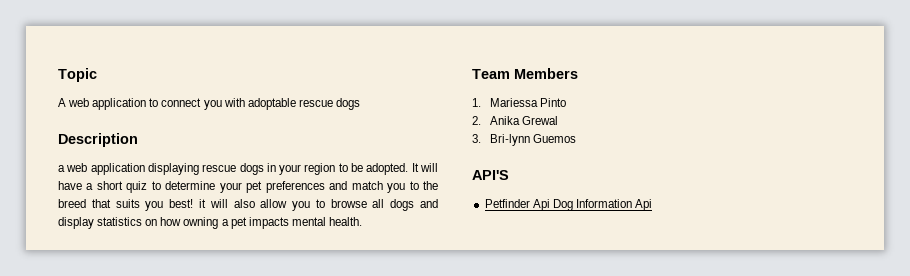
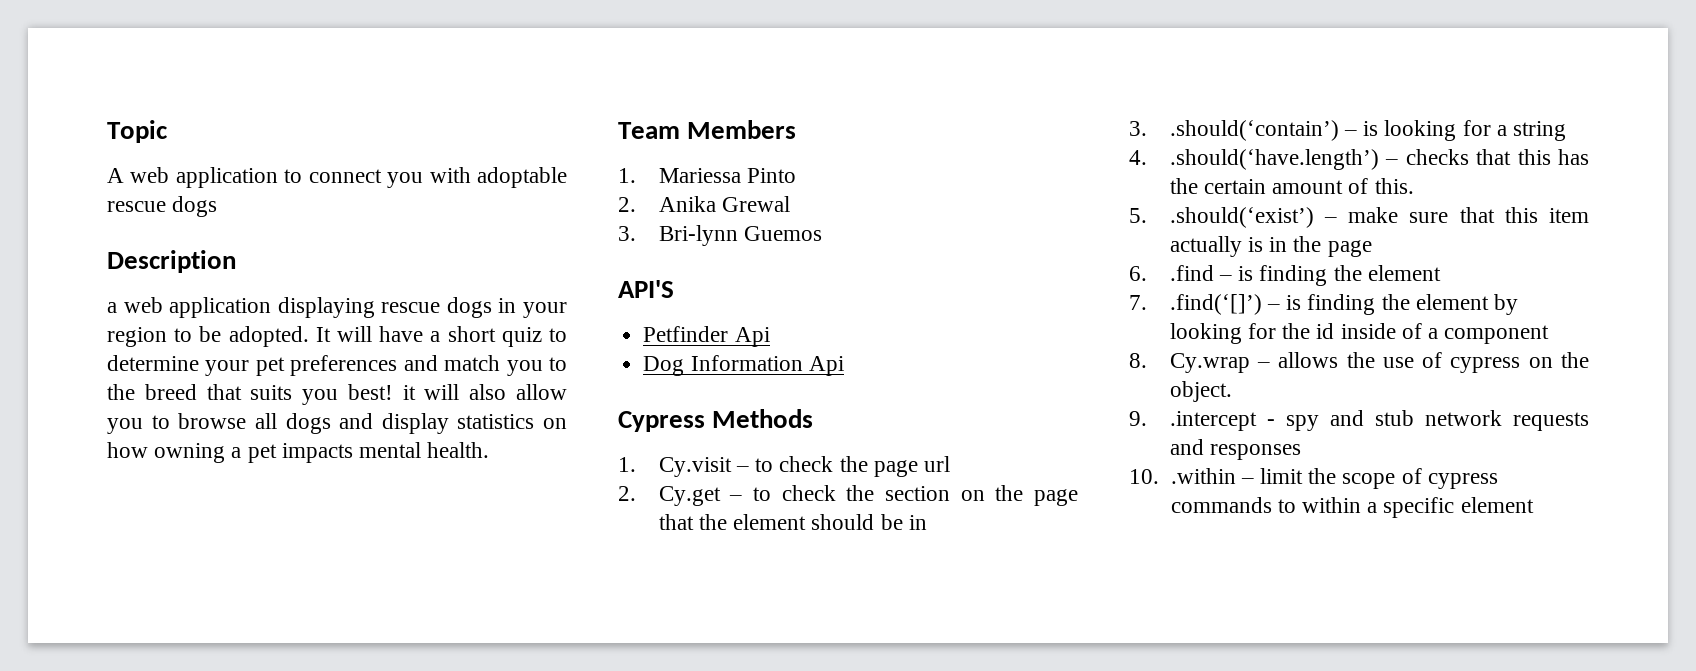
(550, 205) none -> (770, 337) //
(653, 205) none -> [618,409,814,432] [618,456,950,477] [618,485,1078,506] [658,514,927,530] [1129,120,1566,141] [1129,149,1589,170] [1169,178,1414,194] [1129,207,1589,228] [1169,236,1372,257] [1129,265,1441,286] [1129,294,1518,315] [1169,323,1550,344] [1129,352,1589,373] [1169,381,1232,402] [1129,410,1589,431] [1169,439,1301,460] [1129,468,1498,489] [1170,497,1534,518] // Cypress Methods // 1. Cy.visit – to check the page url // 2. Cy.get – to check the section on the page that the element should be in // 3. .should(‘contain’) – is looking for a string // 4. .should(‘have.length’) – checks that this has the certain amount of this. // 5. .should(‘exist’) – make sure that this item actually is in the page // 6. .find – is finding the element // 7. .find(‘[]’) – is finding the element by looking for the id inside of a component // 8. Cy.wrap – allows the use of cypress on the object. // 9. .intercept - spy and stub network requests and responses // 10. .within – limit the scope of cypress commands to within a specific element

